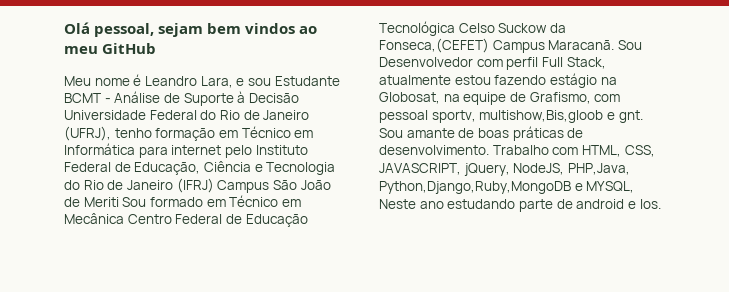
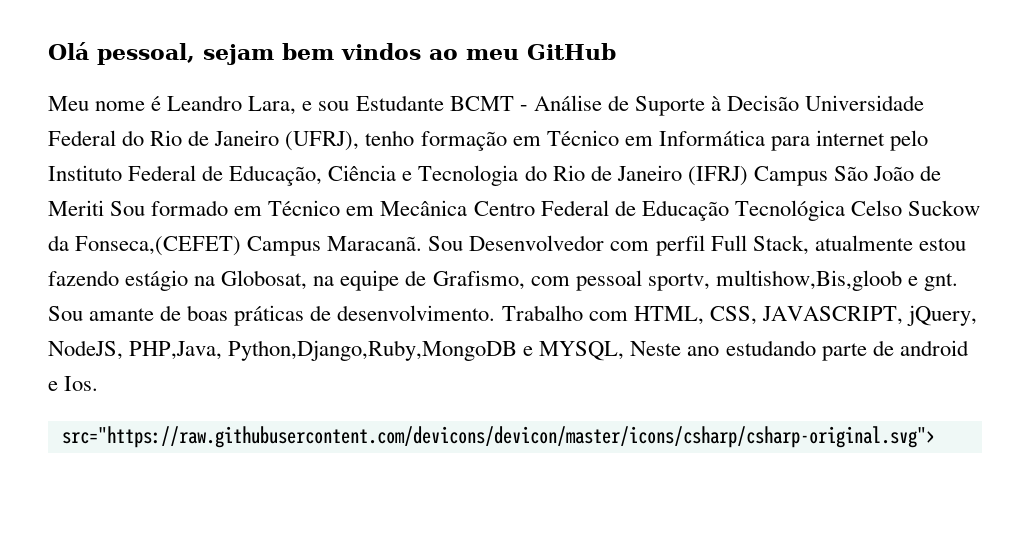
(661, 204) none -> [61,426,935,448] // src="https://raw.githubusercontent.com/devicons/devicon/master/icons/csharp/csharp-original.svg">

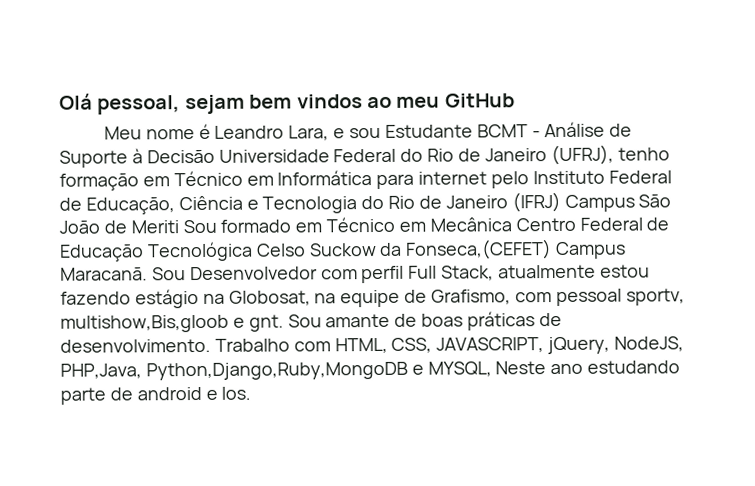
[61,426,935,448] // src="https://raw.githubusercontent.com/devicons/devicon/master/icons/csharp/csharp-original.svg"> -> (252, 393) none

